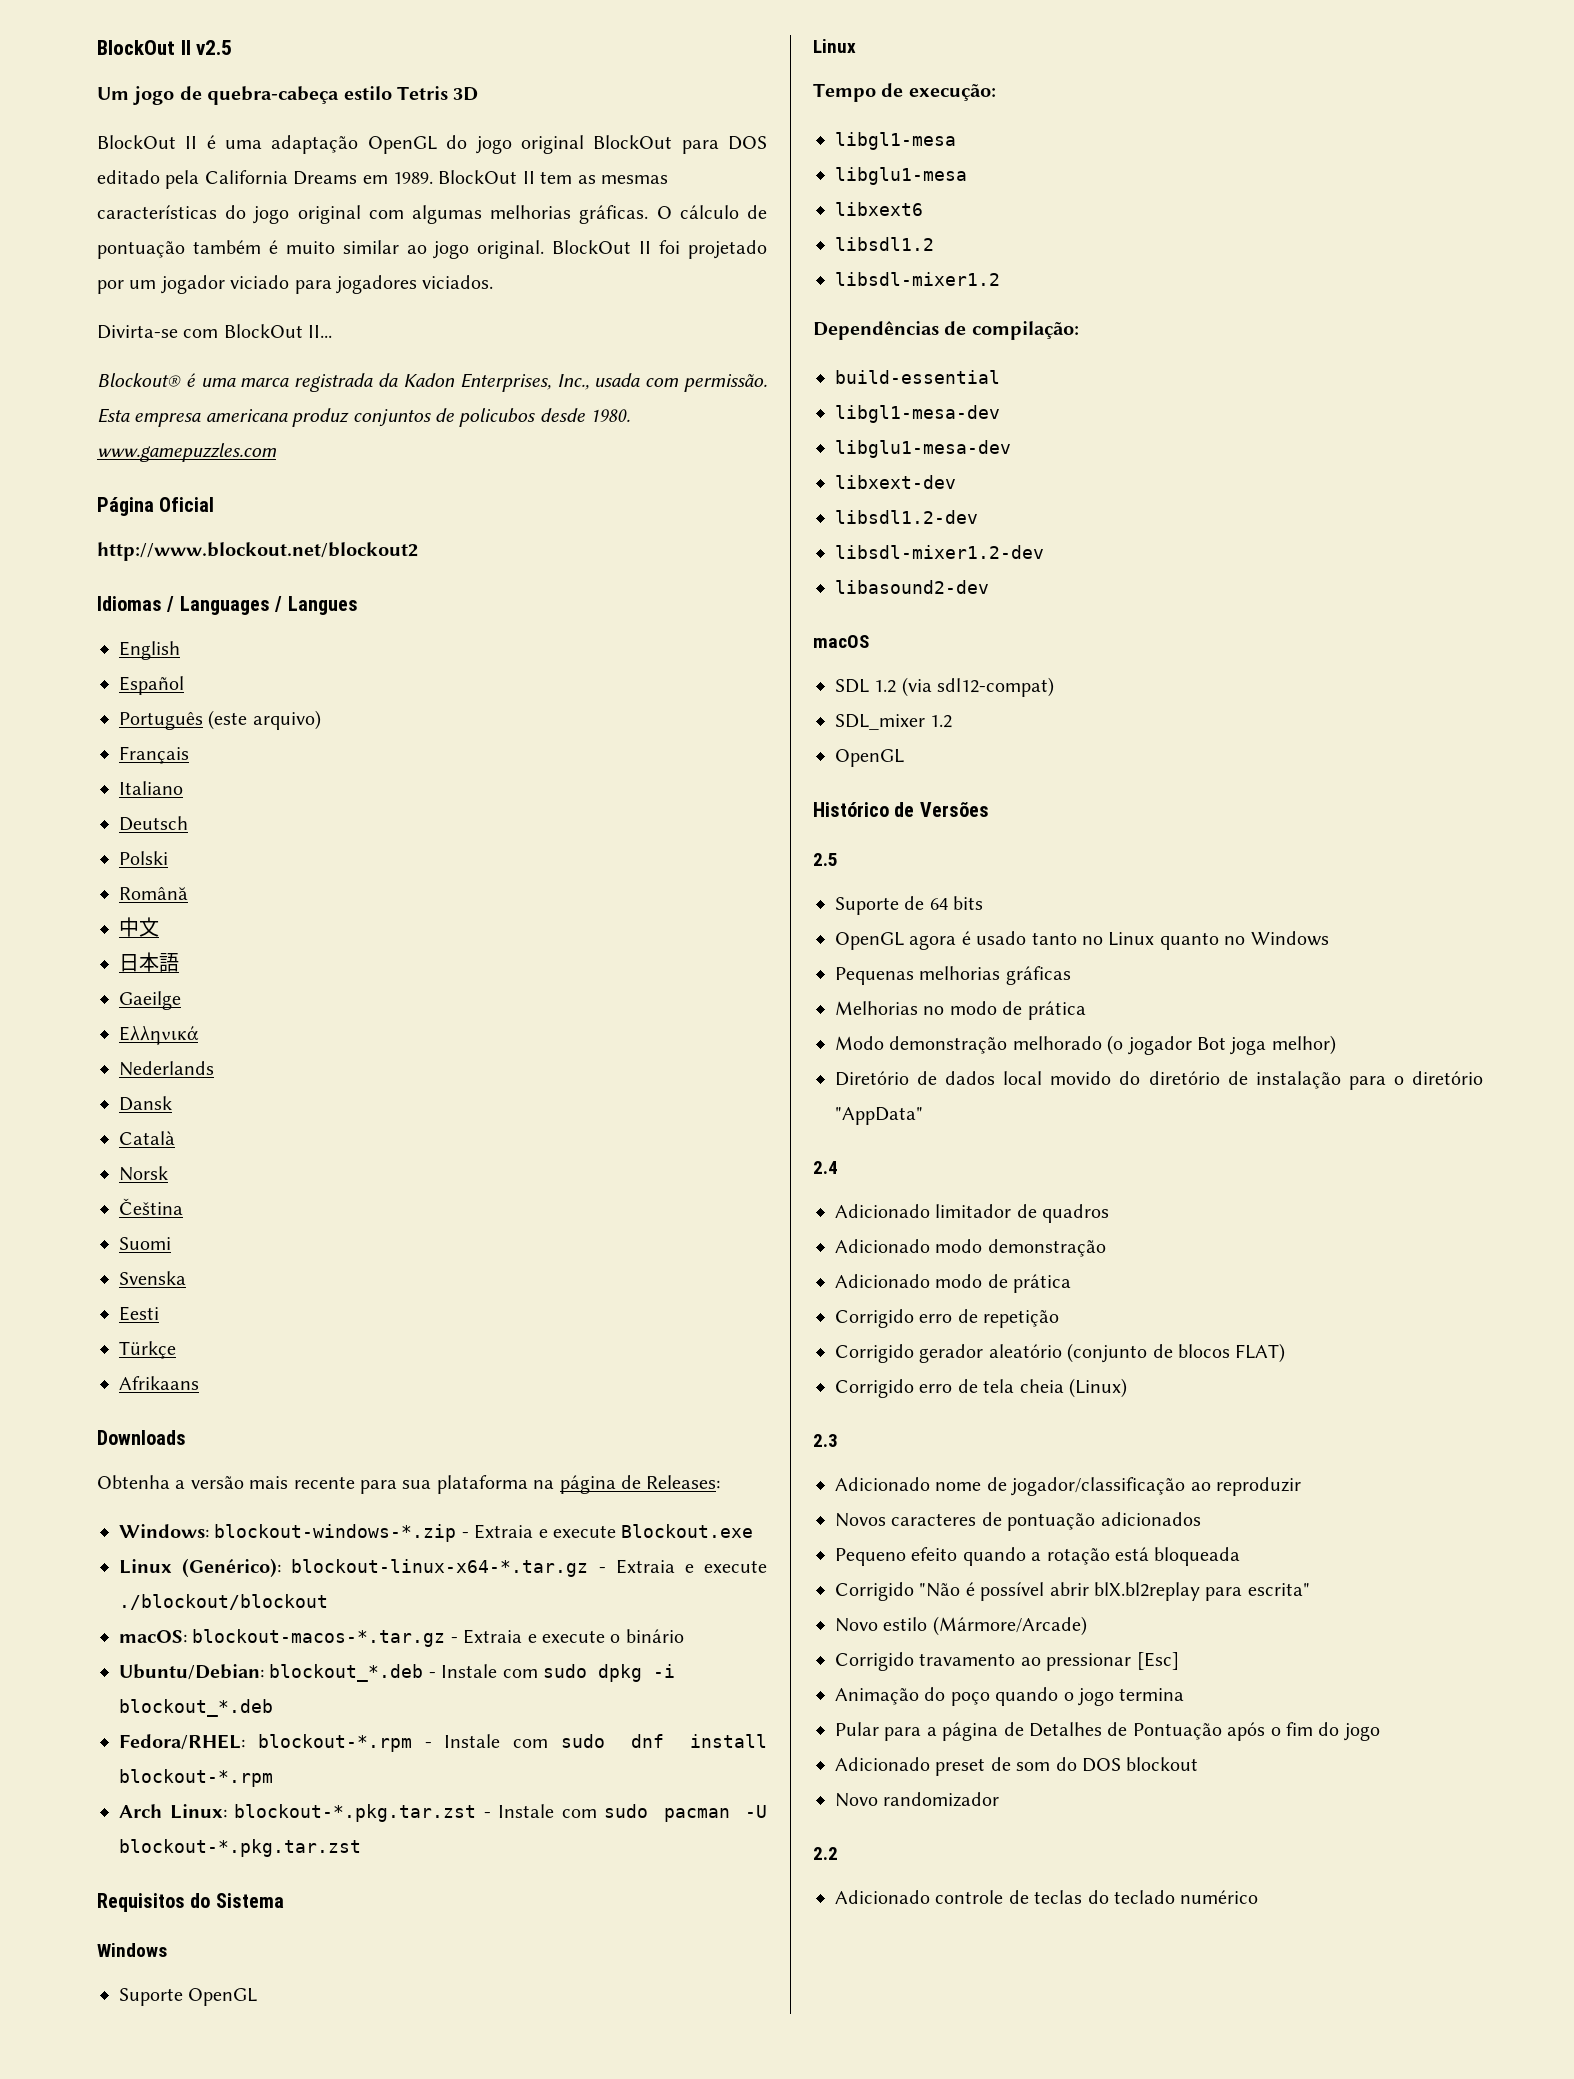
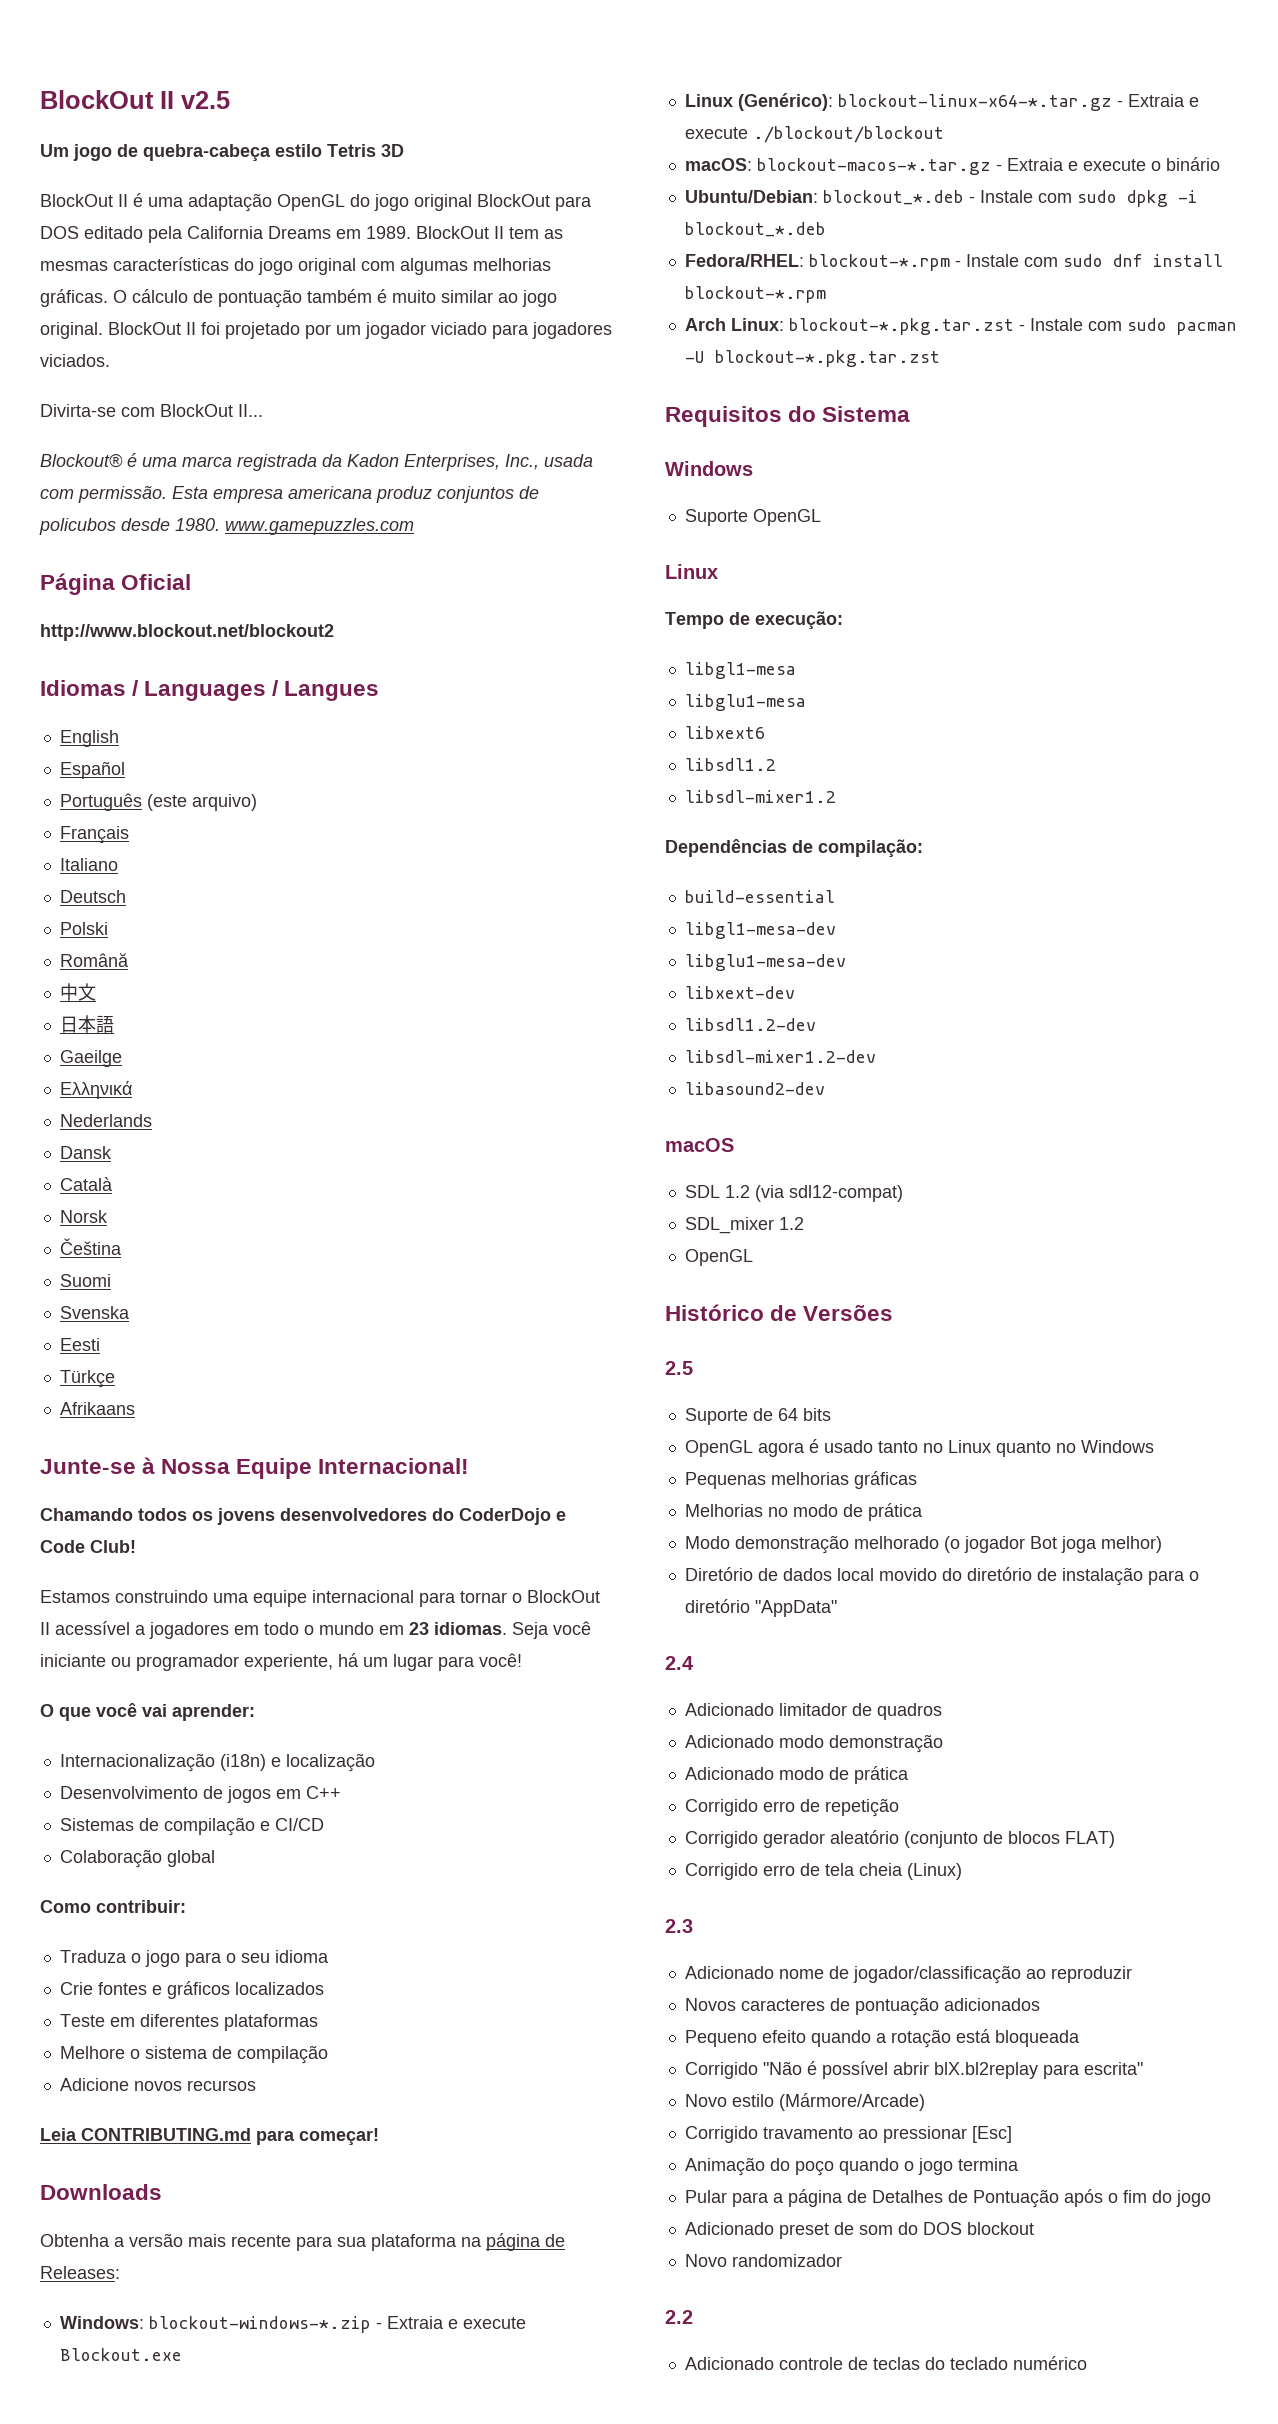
(199, 1383) none -> [40,1457,470,1479] [40,1508,566,1525] [40,1540,136,1553] [40,1590,600,1607] [40,1621,591,1639] [40,1653,522,1671] [40,1703,255,1721] [59,1753,375,1772] [59,1786,341,1803] [59,1817,324,1836] [59,1849,215,1868] [40,1900,186,1913] [59,1950,329,1967] [59,1981,324,1999] [59,2014,318,2031] [59,2045,328,2064] [59,2078,256,2091] [40,2128,379,2146] // Junte-se à Nossa Equipe Internacional! // Chamando todos os jovens desenvolvedores do CoderDojo e Code Club! // Estamos construindo uma equipe internacional para tornar o BlockOut II acessível a jogadores em todo o mundo em 23 idiomas. Seja você iniciante ou programador experiente, há um lugar para você! // O que você vai aprender: // Internacionalização (i18n) e localização // Desenvolvimento de jogos em C++ // Sistemas de compilação e CI/CD // Colaboração global // Como contribuir: // Traduza o jogo para o seu idioma // Crie fontes e gráficos localizados // Teste em diferentes plataformas // Melhore o sistema de compilação // Adicione novos recursos // Leia CONTRIBUTING.md para começar!

